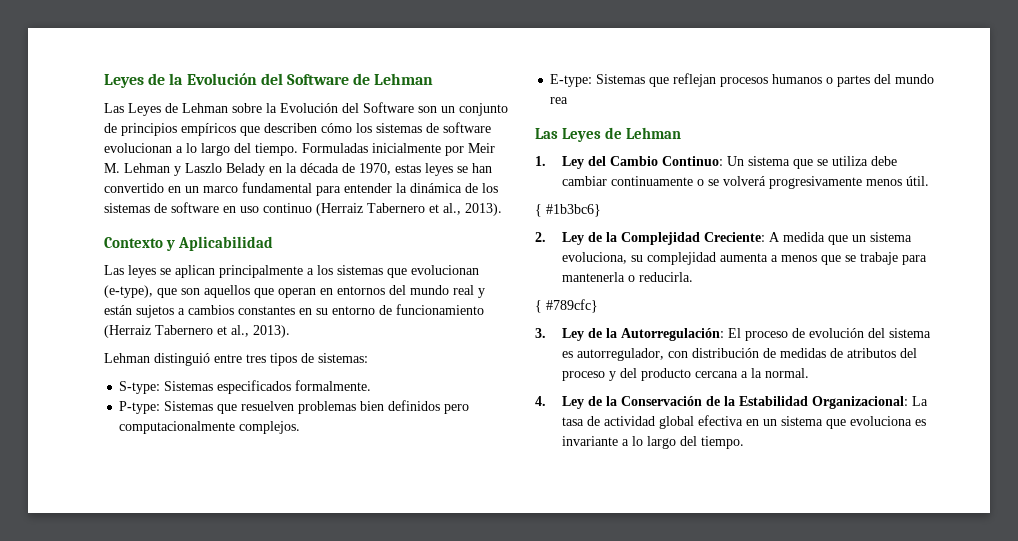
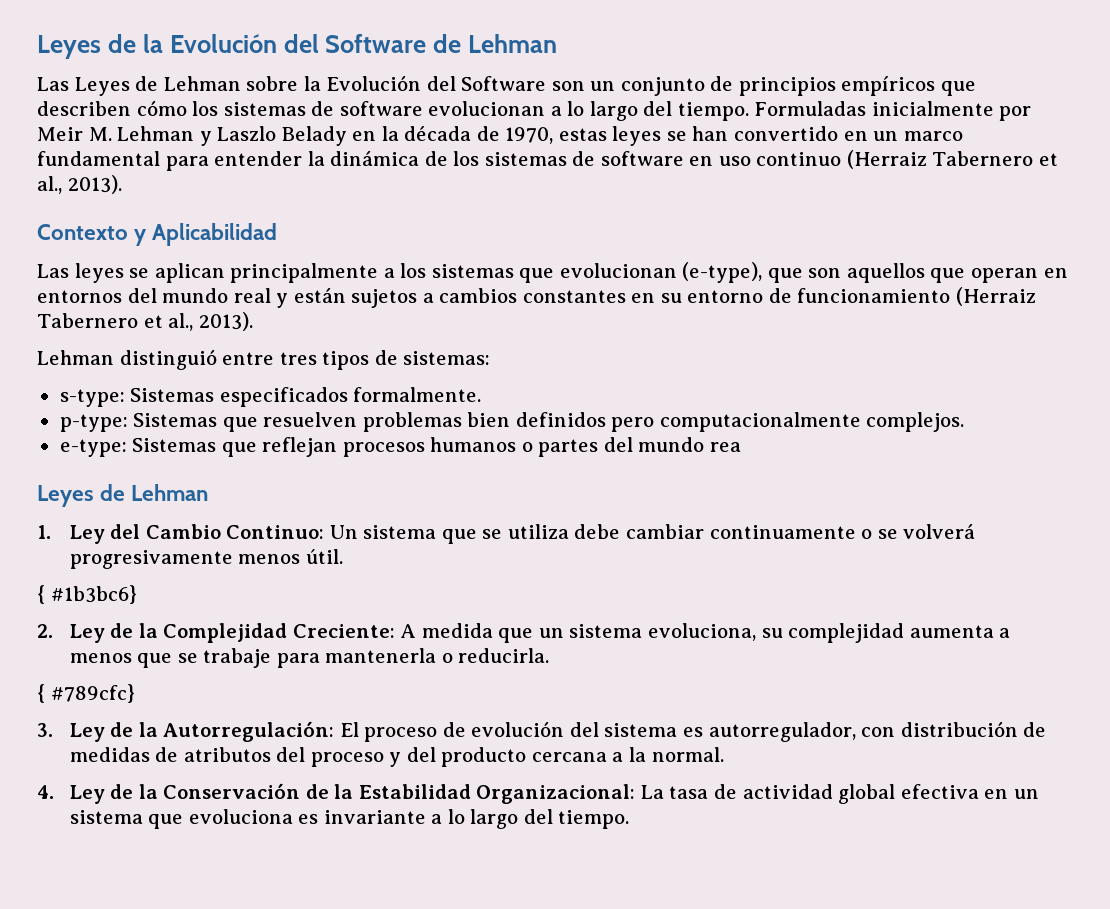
[119,381,161,394] S-type: -> [59,389,125,407] s-type:
[119,401,161,414] P-type: -> [59,414,128,432] p-type:
[550,74,593,87] E-type: -> [59,439,127,457] e-type:
[535,128,558,139] Las -> (741, 447) none

